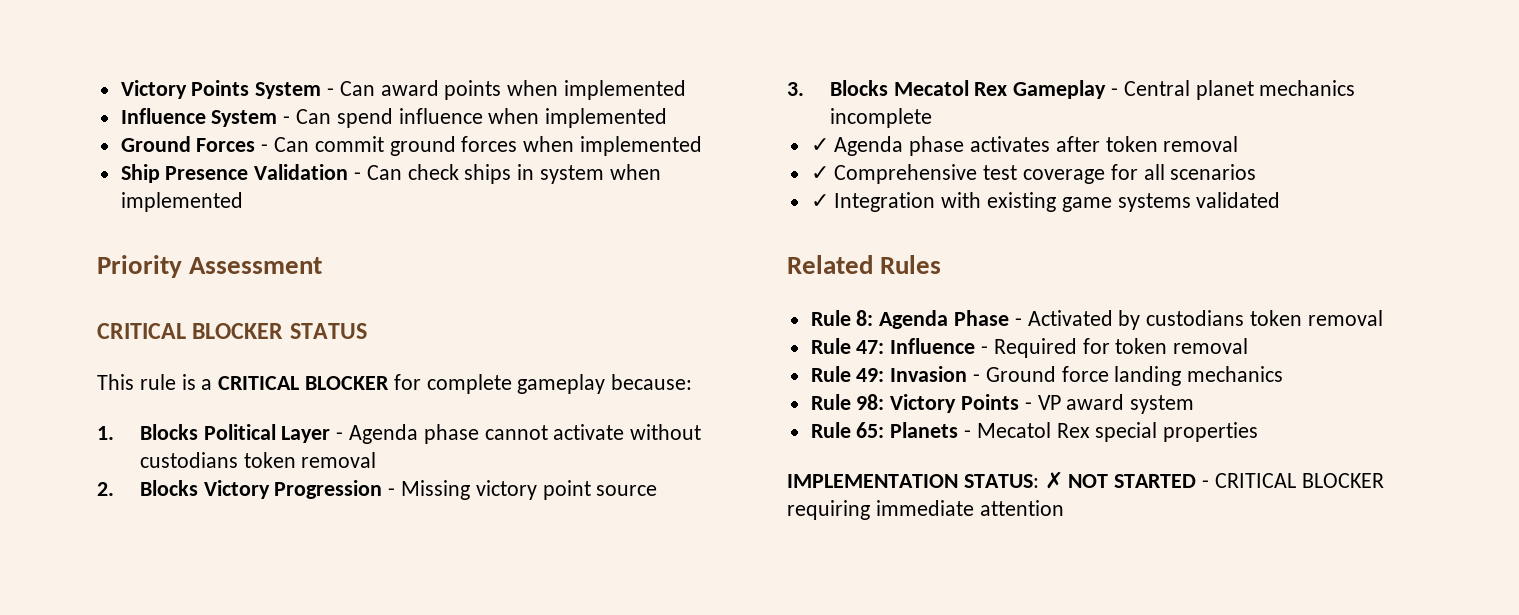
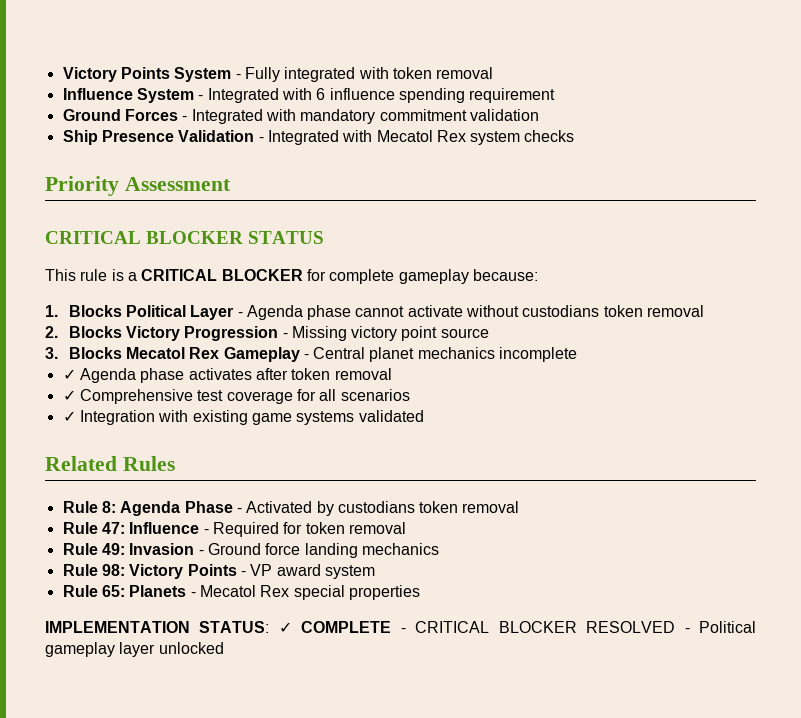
[339,80,687,100] [120,108,668,128] [120,136,703,156] [120,164,661,184] [120,192,243,212] Can award points when implemented // Influence System - Can spend influence when implemented // Ground Forces - Can commit ground forces when implemented // Ship Presence Validation - Can check ships in system when implemented -> [244,67,494,82] [62,88,556,103] [62,109,539,124] [62,130,575,145] Fully integrated with token removal // Influence System - Integrated with 6 influence spending requirement // Ground Forces - Integrated with mandatory commitment validation // Ship Presence Validation - Integrated with Mecatol Rex system checks
[1044,471,1384,489] [787,500,1064,520] ✗ NOT STARTED - CRITICAL BLOCKER requiring immediate attention -> [278,621,757,633] [45,642,224,657] ✓ COMPLETE - CRITICAL BLOCKER RESOLVED - Political gameplay layer unlocked

